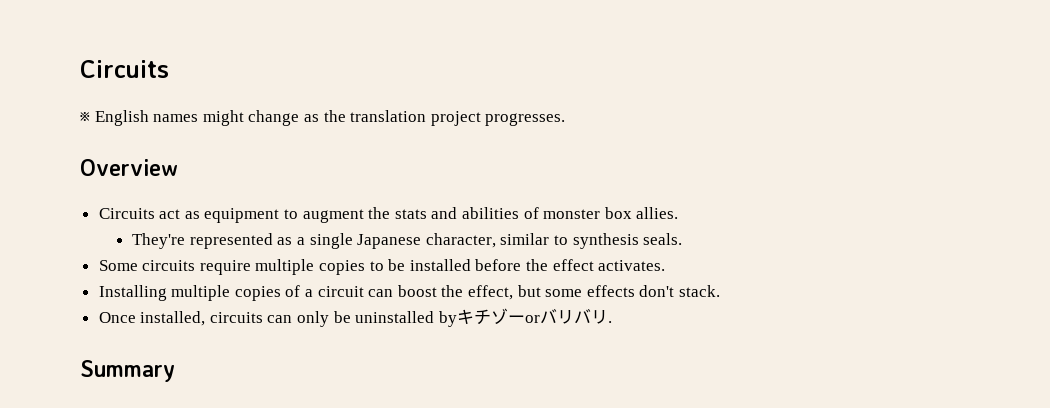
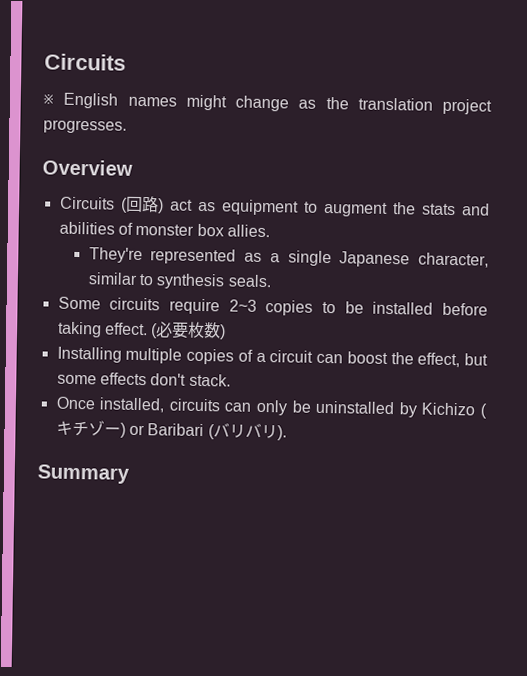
(155, 213) none -> [119,196,164,214] (回路)
[255,259,315,275] multiple -> [228,299,257,312] 2~3
[526,259,666,271] the effect activates. -> [56,321,227,340] taking effect. (必要枚数)
[456,308,540,325] キチゾーor -> [421,402,488,419] [55,420,215,440] Kichizo (キチゾー) or Baribari (
[607,321,612,323] . -> [276,425,287,441] ).

